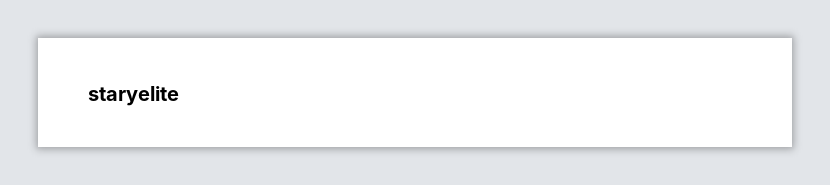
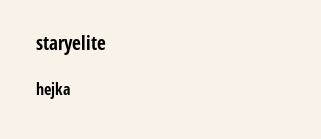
(179, 96) none -> [36,82,70,99] // hejka

